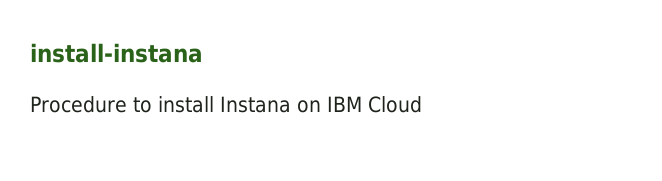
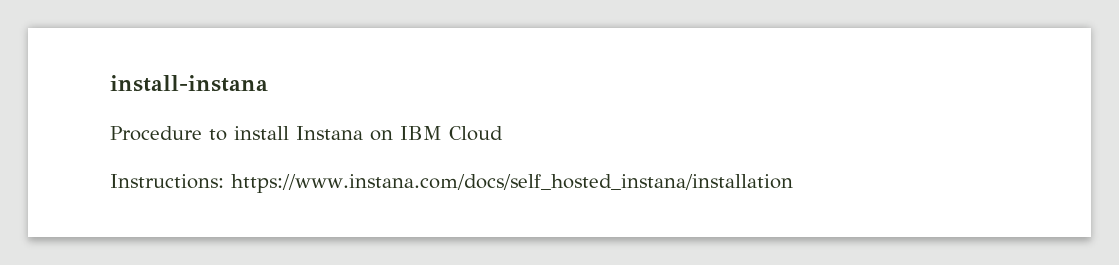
(422, 104) none -> [110,174,793,193] // Instructions: https://www.instana.com/docs/self_hosted_instana/installation

